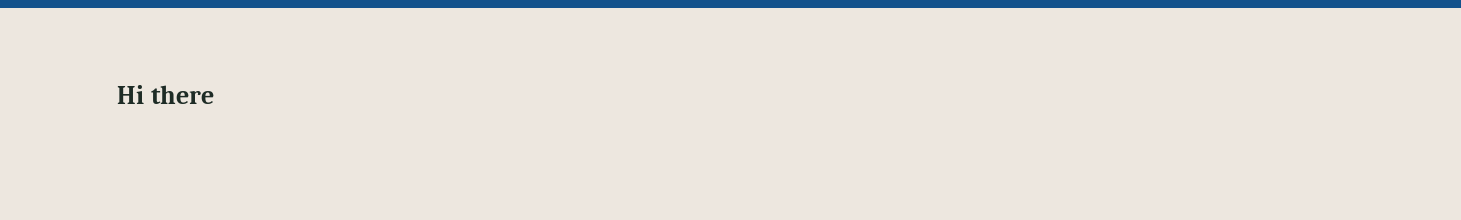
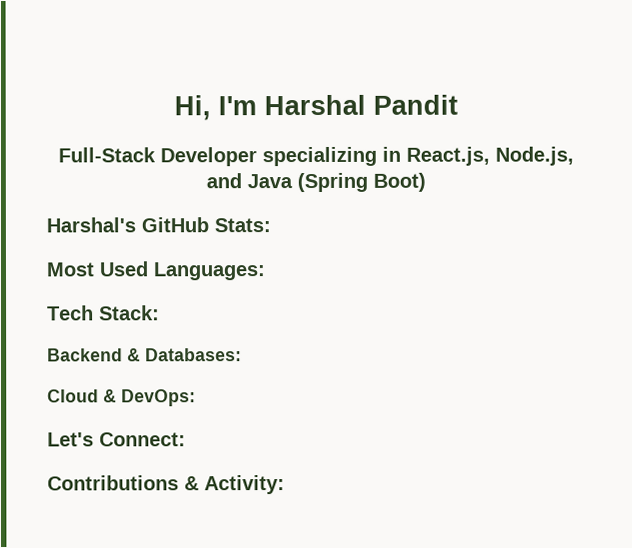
[117,85,214,104] Hi there -> [173,94,458,121] [57,146,574,167] [205,172,426,193] [46,217,271,233] [46,261,266,281] [47,305,160,321] [47,348,242,362] [47,389,196,407] [47,432,186,447] [47,475,285,495] Hi, I'm Harshal Pandit // Full-Stack Developer specializing in React.js, Node.js, and Java (Spring Boot) // Harshal's GitHub Stats: // Most Used Languages: // Tech Stack: // Backend & Databases: // Cloud & DevOps: // Let's Connect: // Contributions & Activity:

